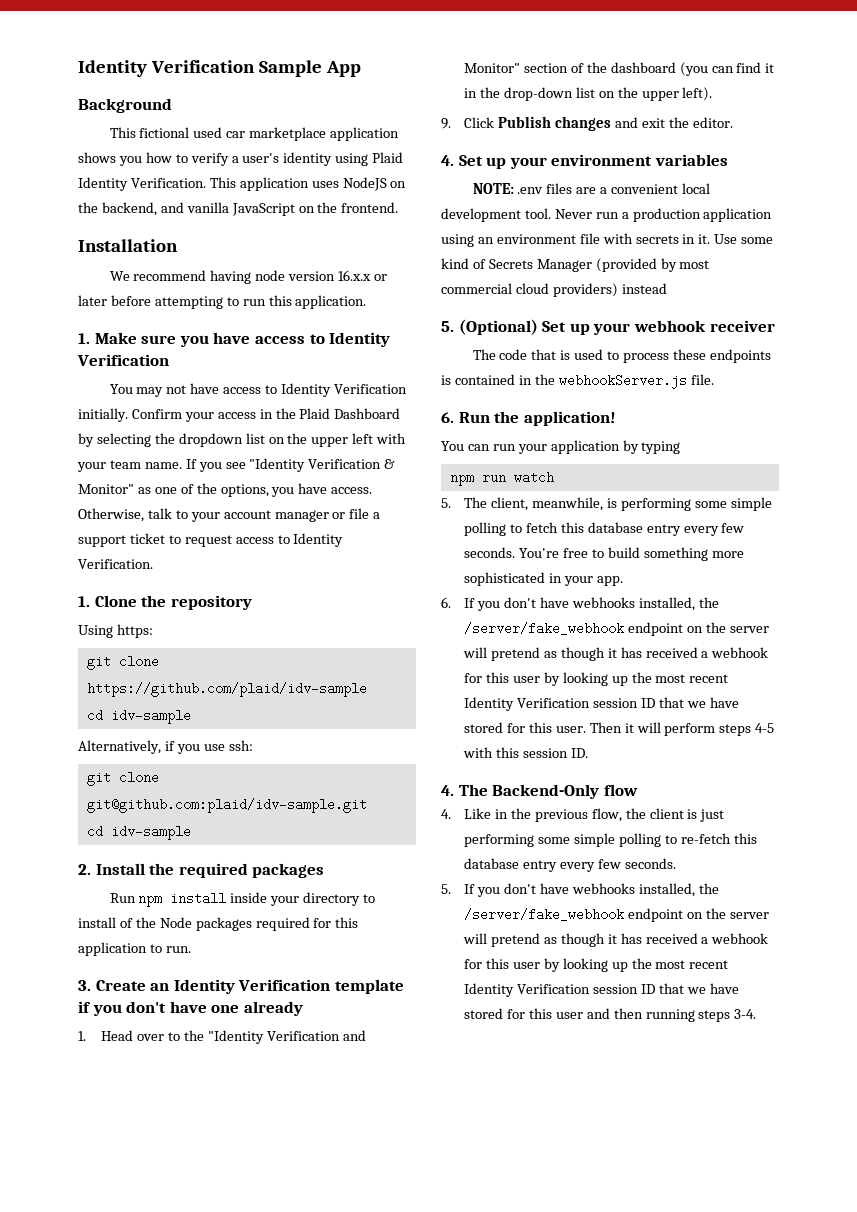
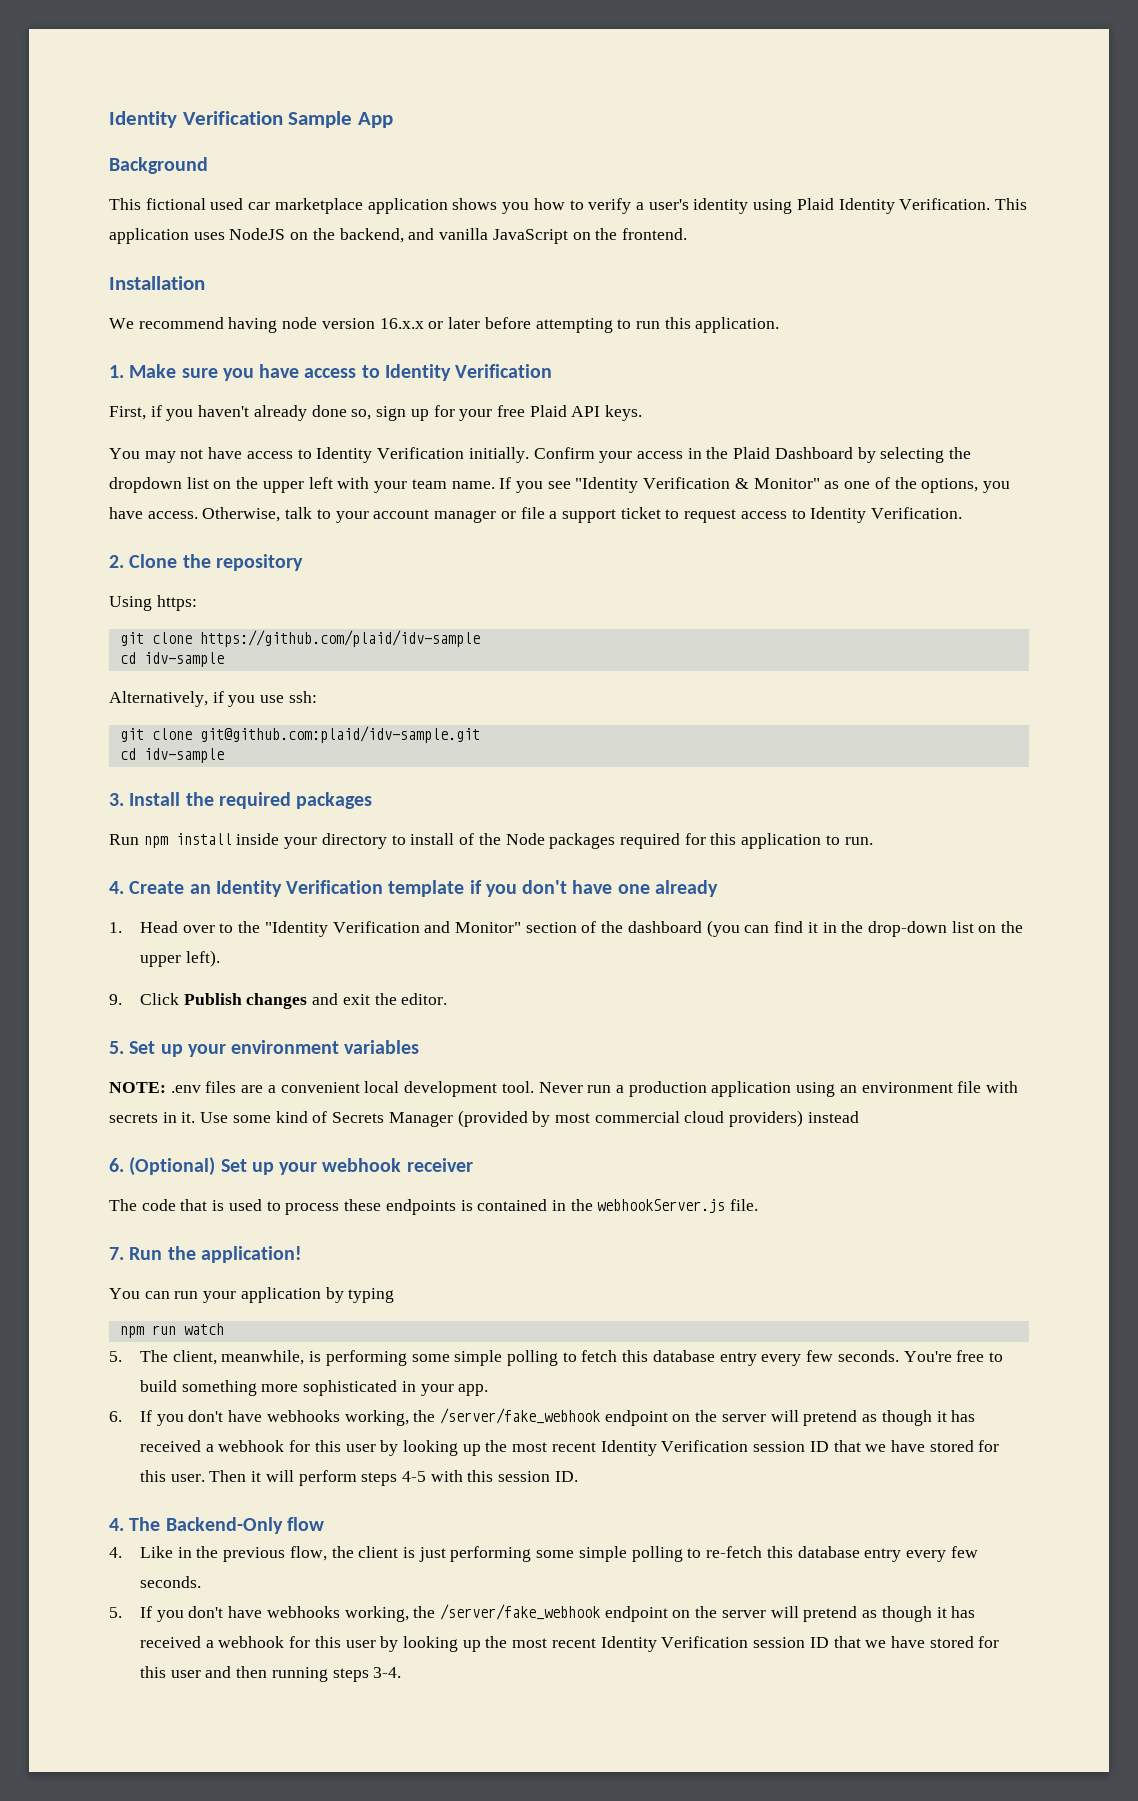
(169, 360) none -> [109,405,643,421] // First, if you haven't already done so, sign up for your free Plaid API keys.
[78,596,90,607] 1. -> [109,555,124,568] 2.
[78,864,91,875] 2. -> [109,793,124,806] 3.
[78,980,91,991] 3. -> [109,881,124,894] 4.
[441,155,454,166] 4. -> [109,1041,124,1054] 5.
[441,321,454,332] 5. -> [109,1158,124,1172] 6.
[441,412,454,423] 6. -> [109,1247,124,1260] 7.
[638,597,695,611] installed, -> [344,1410,409,1426] working,
[638,883,695,897] installed, -> [344,1606,409,1622] working,

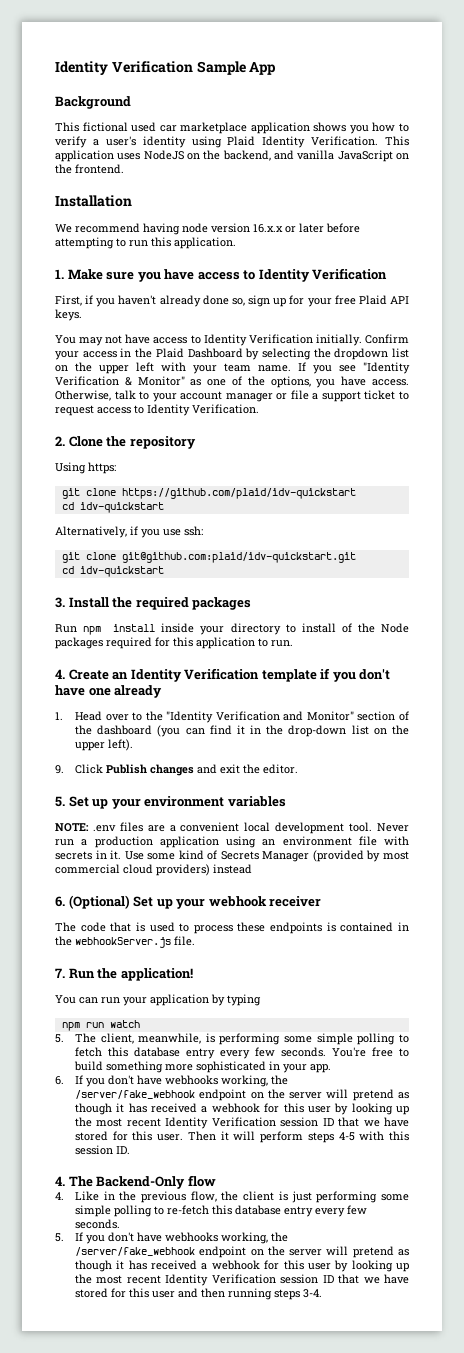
[199,630,480,647] [119,652,224,667] https://github.com/plaid/idv-sample // cd idv-sample -> [121,488,356,499] [61,502,164,513] https://github.com/plaid/idv-quickstart // cd idv-quickstart
[199,726,480,743] [119,748,224,763] git@github.com:plaid/idv-sample.git // cd idv-sample -> [121,552,356,563] [61,566,164,577] git@github.com:plaid/idv-quickstart.git // cd idv-quickstart

